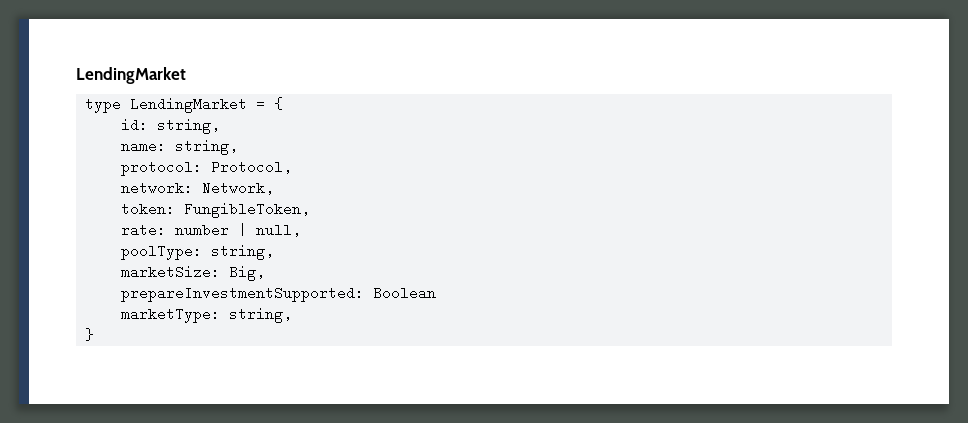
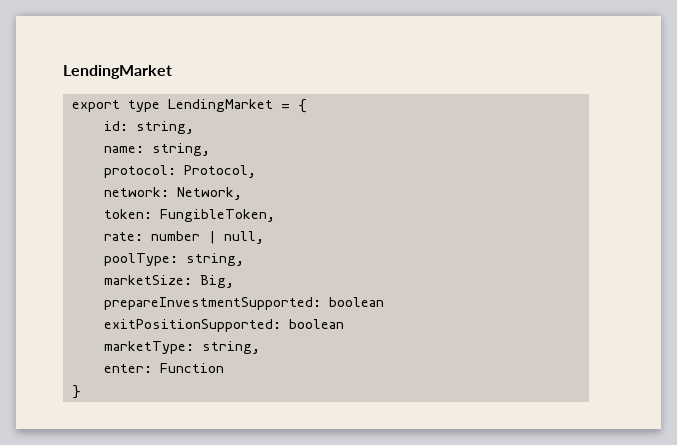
(186, 75) none -> [72,100,121,112] export
[372,286,436,300] Boolean -> [329,297,385,307] [104,319,345,332] boolean // exitPositionSupported: boolean
(292, 315) none -> [104,363,225,373] // enter: Function

